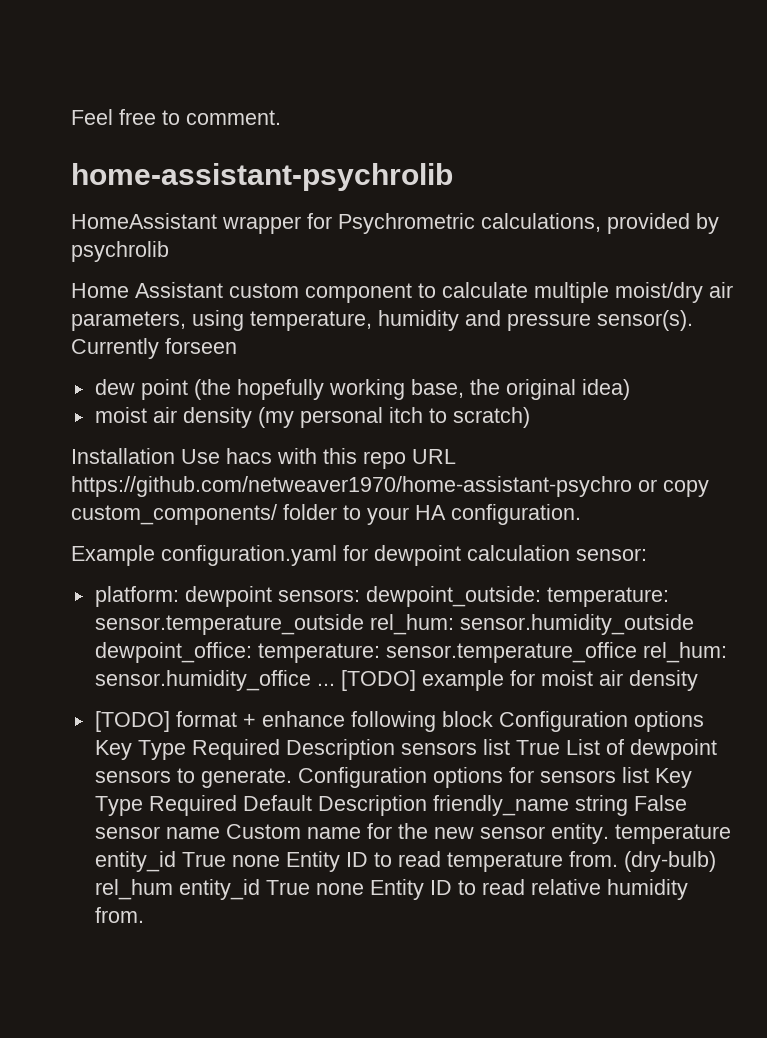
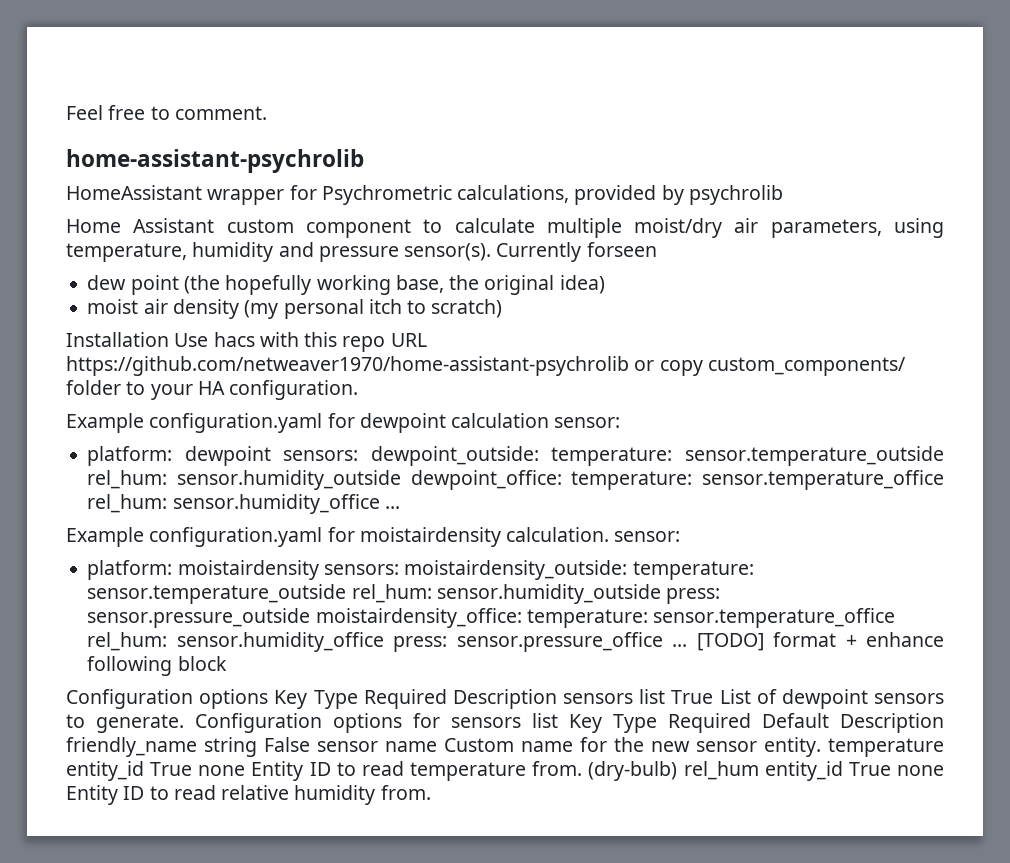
[71,476,632,497] https://github.com/netweaver1970/home-assistant-psychro -> [66,356,629,376] https://github.com/netweaver1970/home-assistant-psychrolib
[340,670,698,691] [TODO] example for moist air density // -> [66,527,681,547] [87,560,754,580] [87,584,721,604] [87,608,896,628] [87,632,688,652] // Example configuration.yaml for moistairdensity calculation. sensor: // platform: moistairdensity sensors: moistairdensity_outside: temperature: sensor.temperature_outside rel_hum: sensor.humidity_outside press: sensor.pressure_outside moistairdensity_office: temperature: sensor.temperature_office rel_hum: sensor.humidity_office press: sensor.pressure_office ...
(493, 719) none -> (227, 663) //

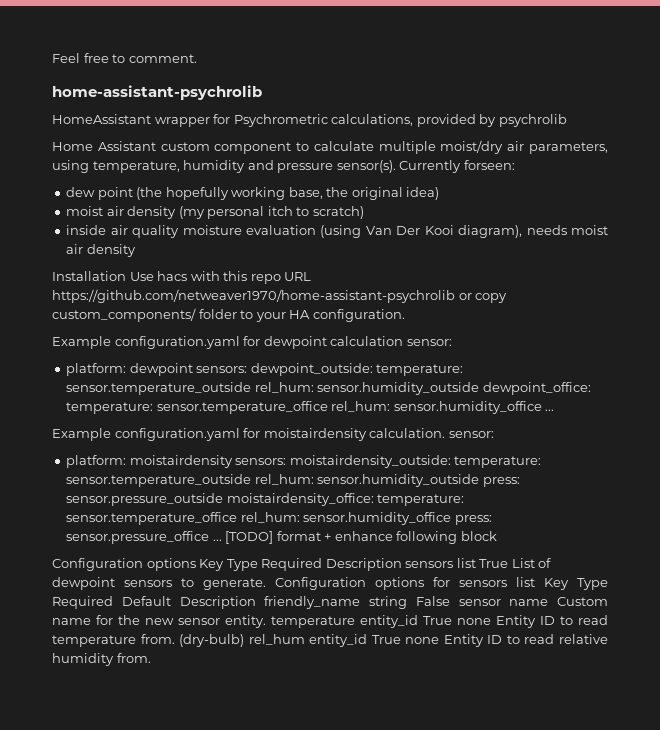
[586,242,657,257] forseen -> [463,160,515,170] forseen:
(503, 308) none -> [66,225,608,238] [66,244,136,257] // inside air quality moisture evaluation (using Van Der Kooi diagram), needs moist air density

